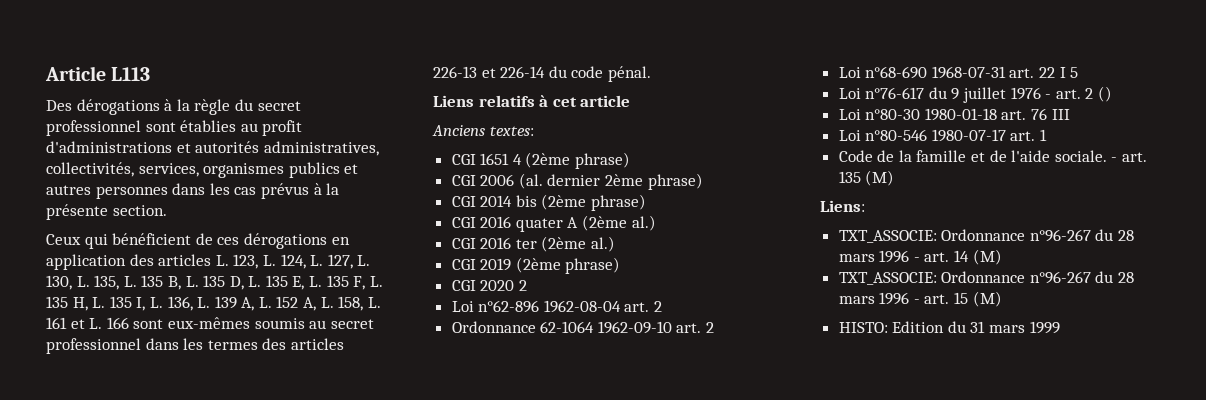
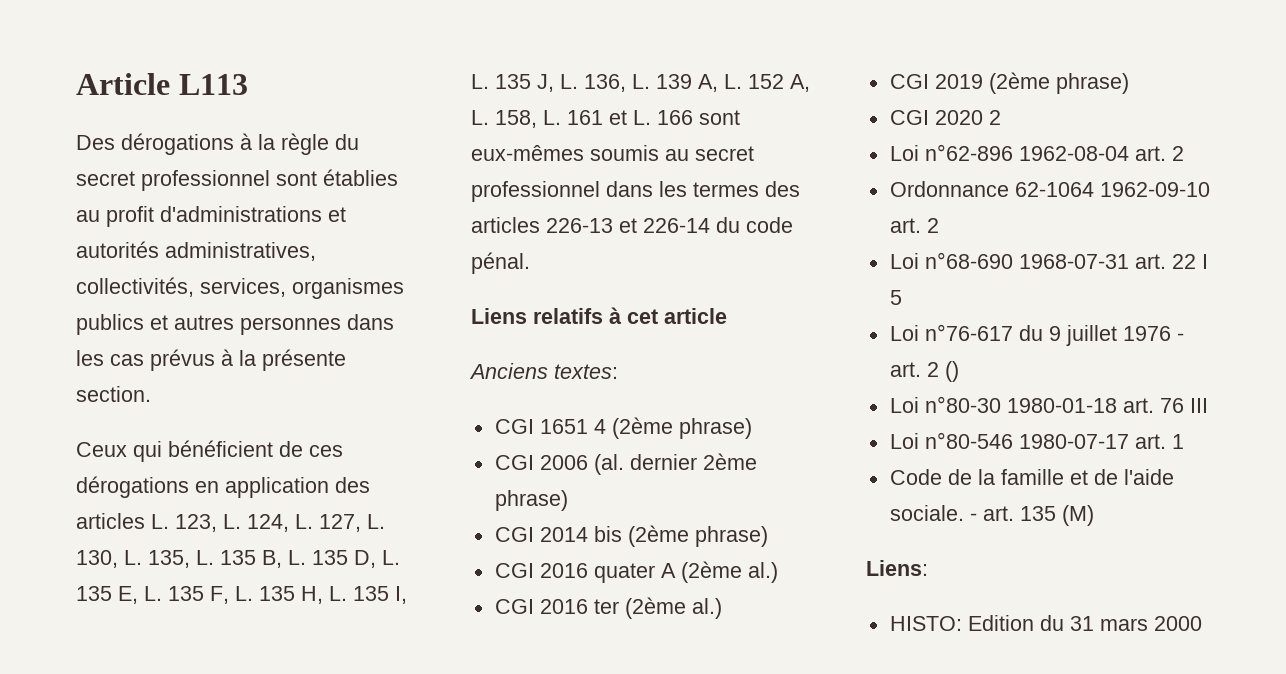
(163, 302) none -> [495,74,578,92] 135 J, L.
[838,229,1135,243] [838,249,1002,265] [838,271,1135,285] [838,291,1002,307] // TXT_ASSOCIE: Ordonnance n°96-267 du 28 mars 1996 - art. 14 (M) // TXT_ASSOCIE: Ordonnance n°96-267 du 28 mars 1996 - art. 15 (M) -> (928, 568) none
[1029,321,1060,334] 1999 -> [1153,616,1202,631] 2000

